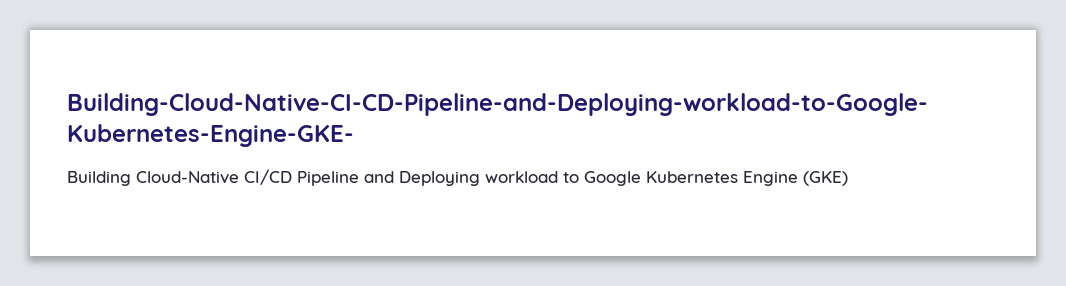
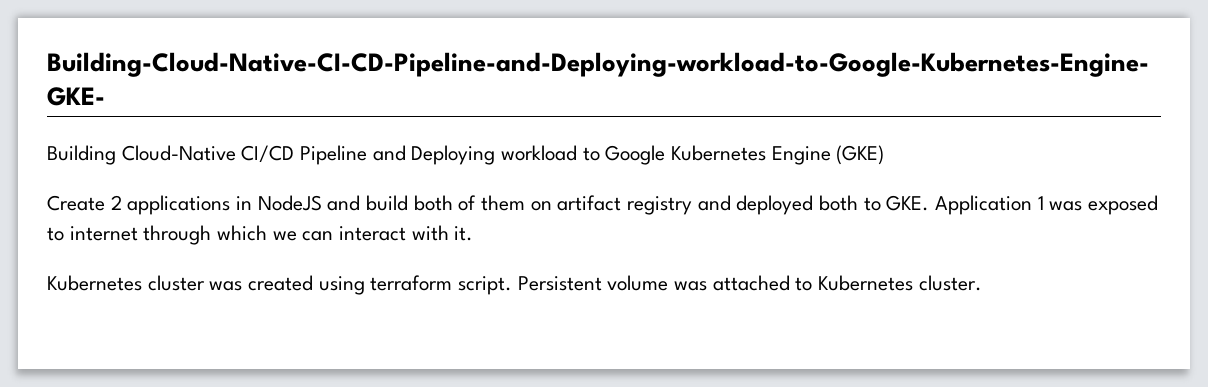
(848, 178) none -> [47,195,1159,215] [47,225,474,245] [47,275,982,295] // Create 2 applications in NodeJS and build both of them on artifact registry and deployed both to GKE. Application 1 was exposed to internet through which we can interact with it. // Kubernetes cluster was created using terraform script. Persistent volume was attached to Kubernetes cluster.

